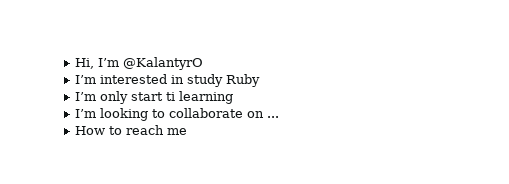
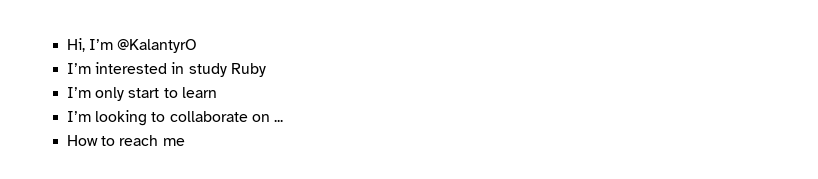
[165,91,233,104] ti learning -> [163,87,217,98] to learn

